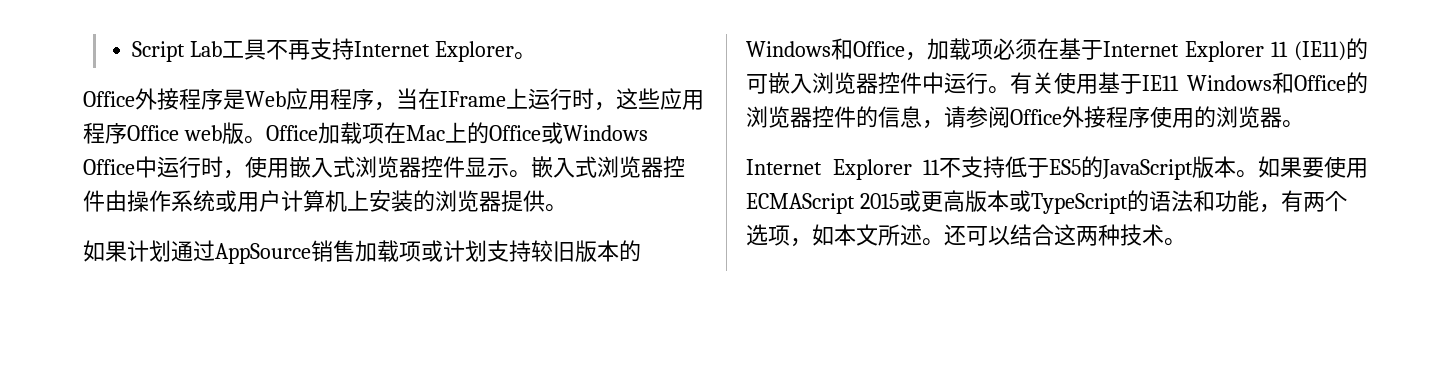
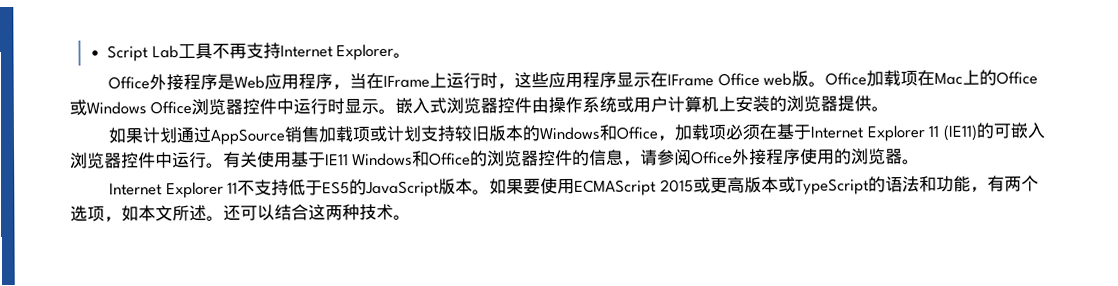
(127, 133) none -> [616,71,715,88] 显示在IFrame
[135,156,465,179] 中运行时，使用嵌入式浏览器控件 -> [191,98,346,115] 浏览器控件中运行时

